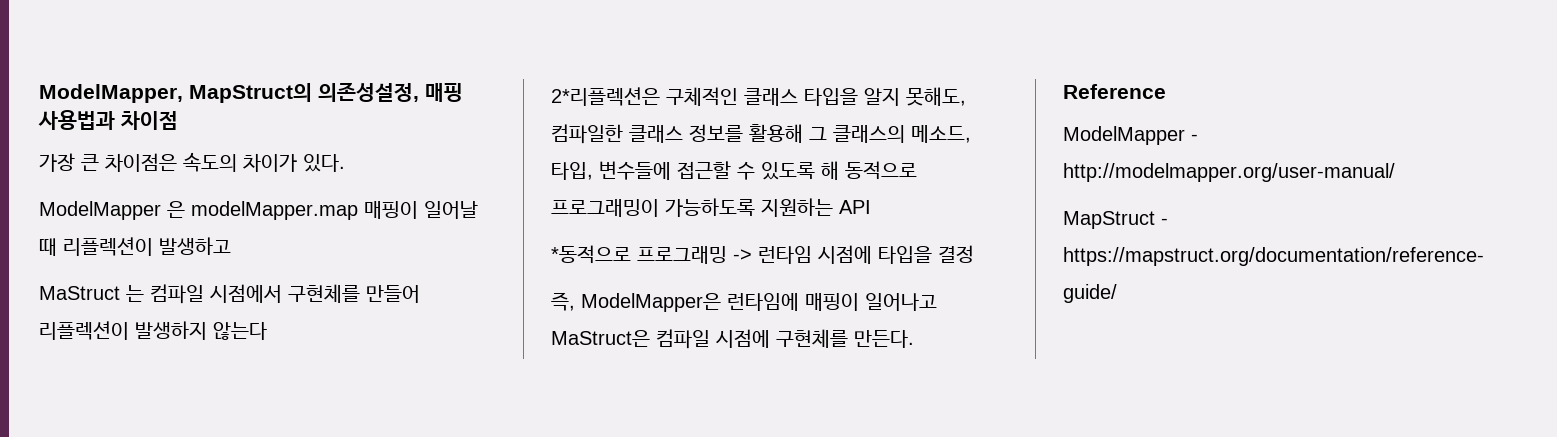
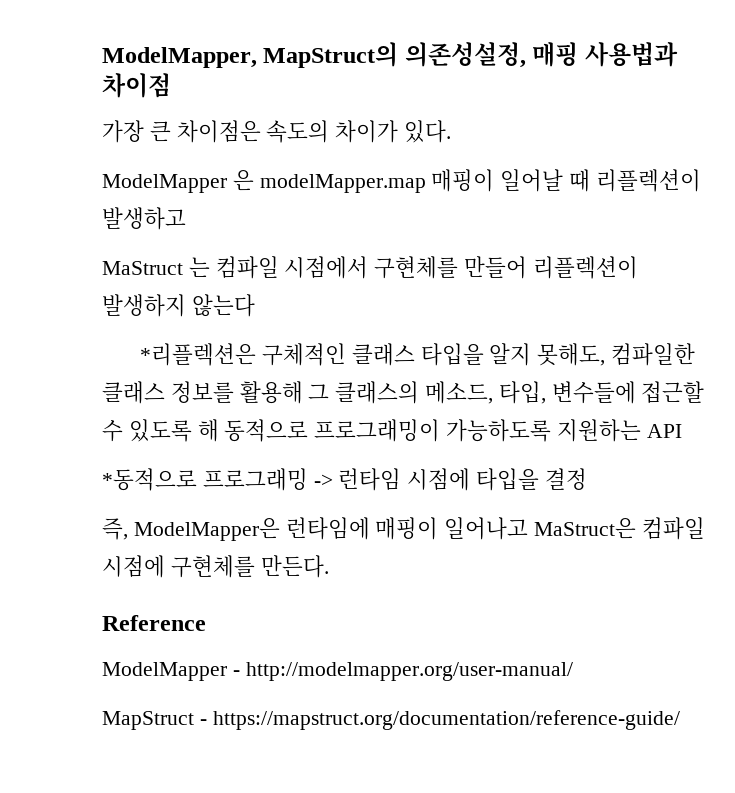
[551,87,660,106] 2*리플렉션은 -> [140,343,257,366] *리플렉션은

